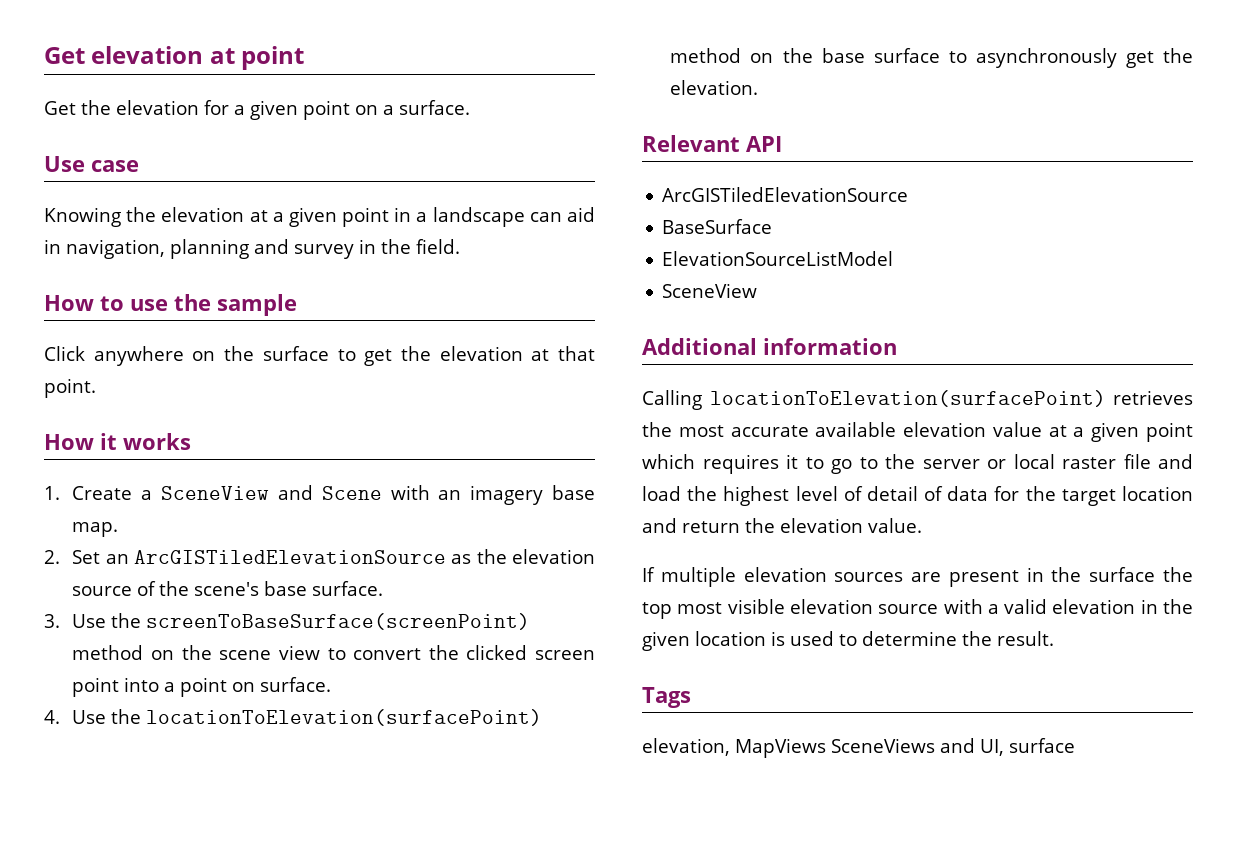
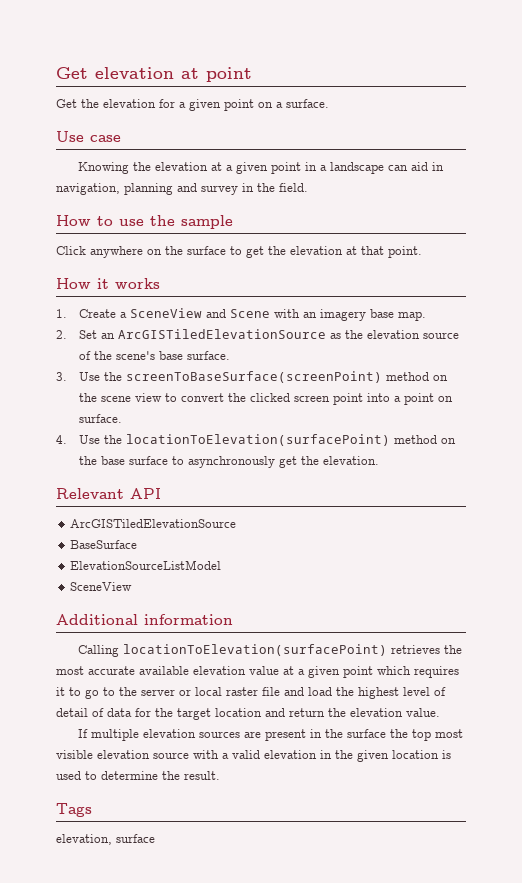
[735,738,1004,758] MapViews SceneViews and UI, -> (112, 839) none

